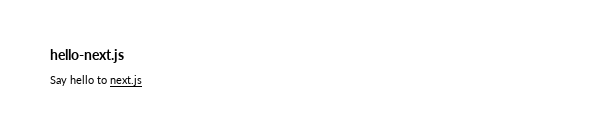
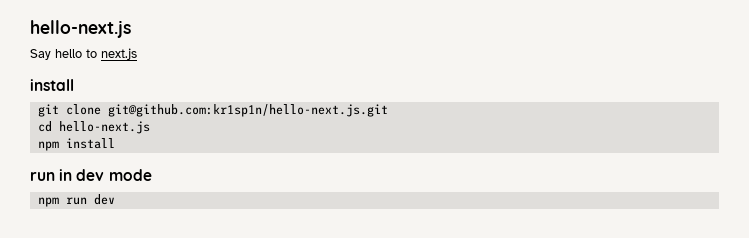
(142, 80) none -> [30,79,74,91] [37,104,388,117] [37,121,150,134] [37,138,115,151] [30,169,152,181] [37,194,115,207] // install // git clone git@github.com:kr1sp1n/hello-next.js.git // cd hello-next.js // npm install // run in dev mode // npm run dev

